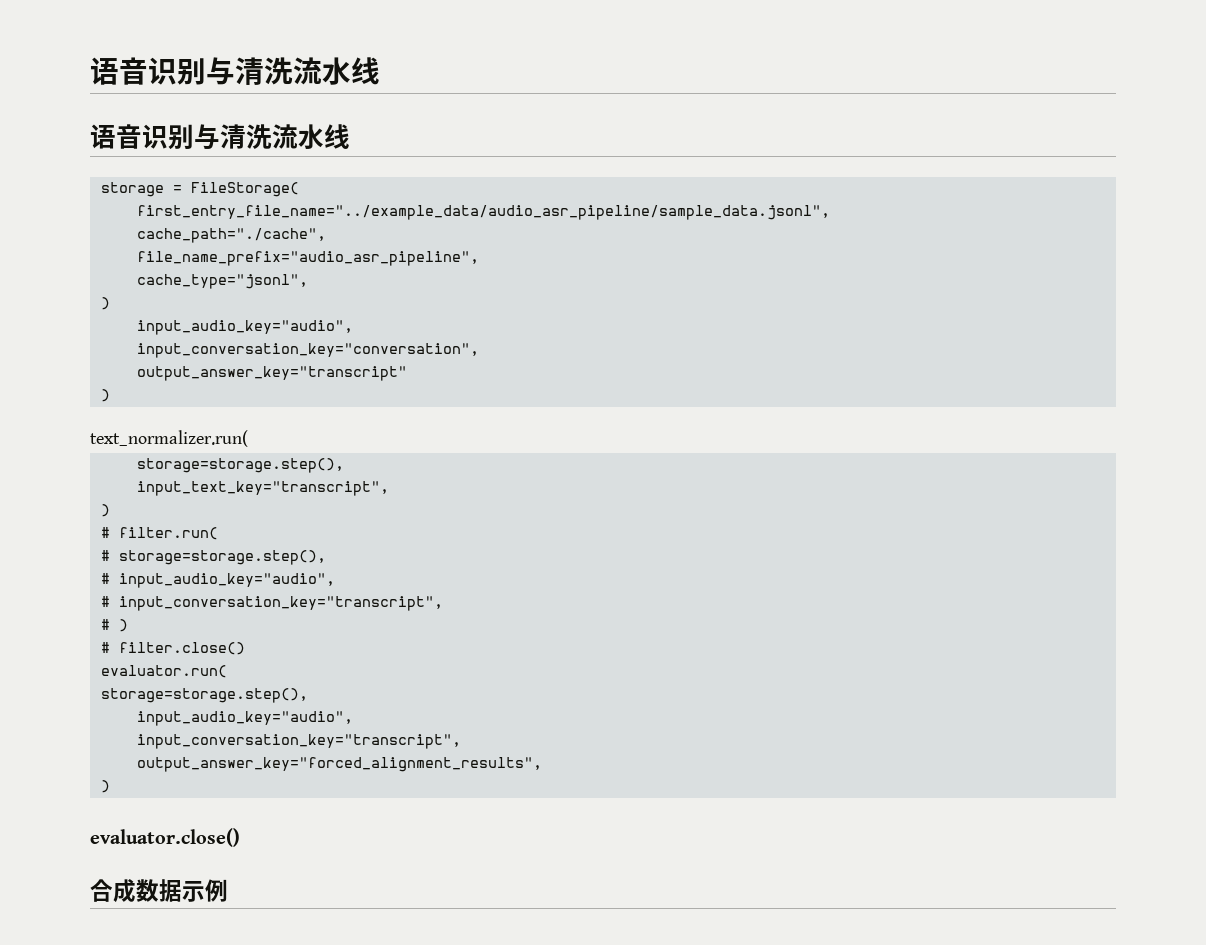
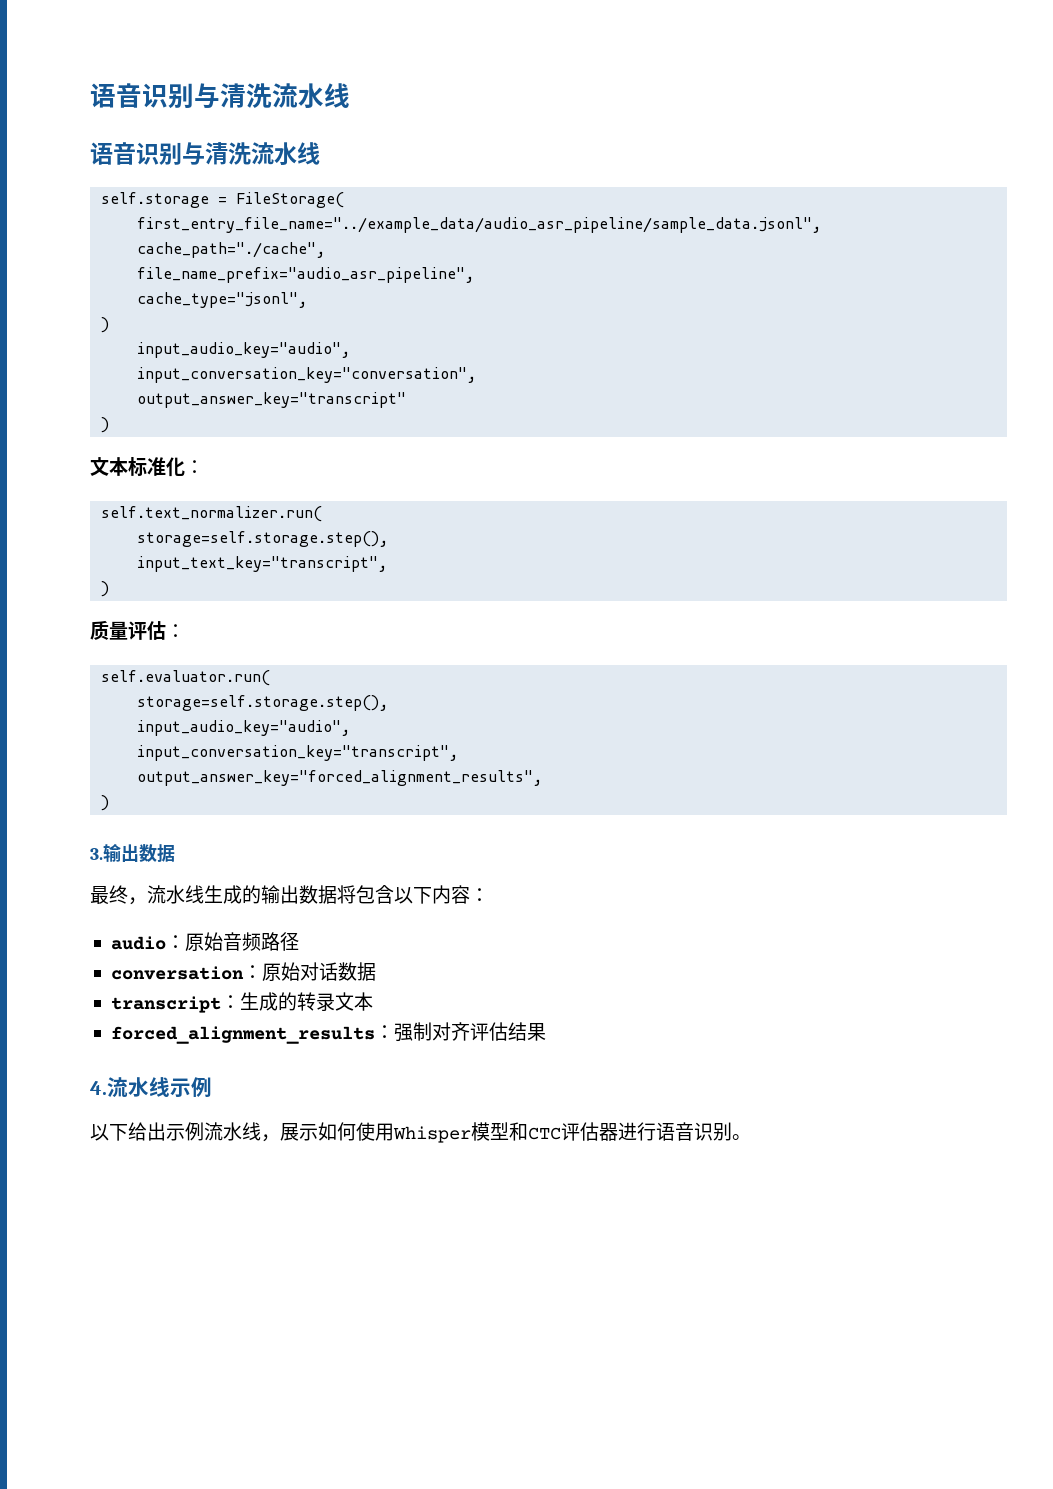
[100,182,164,197] storage -> [101,192,210,208] self.storage
[90,430,248,447] [136,458,344,473] [136,481,389,496] [100,504,110,517] [100,527,218,540] [100,550,326,565] [100,573,335,588] [100,596,443,611] [100,619,128,632] [100,642,245,655] [100,665,227,678] [100,688,308,703] text_normalizer.run( // storage=storage.step(), // input_text_key="transcript", // ) // # filter.run( // # storage=storage.step(), // # input_audio_key="audio", // # input_conversation_key="transcript", // # ) // # filter.close() // evaluator.run( // storage=storage.step(), -> [90,457,204,477] [101,506,323,522] [137,531,389,547] [137,556,388,572] [101,581,110,597] [90,620,185,640] [101,670,271,686] [137,695,389,711] 文本标准化： // self.text_normalizer.run( // storage=self.storage.step(), // input_text_key="transcript", // ) // 质量评估： // self.evaluator.run( // storage=self.storage.step(),
[90,828,240,847] [90,879,228,903] evaluator.close() // 合成数据示例 -> [90,843,175,862] [90,885,489,905] [110,932,299,951] [110,962,376,981] [110,992,373,1013] [110,1022,546,1044] [90,1077,212,1098] [90,1122,751,1143] 3.输出数据 // 最终，流水线生成的输出数据将包含以下内容： // audio：原始音频路径 // conversation：原始对话数据 // transcript：生成的转录文本 // forced_alignment_results：强制对齐评估结果 // 4.流水线示例 // 以下给出示例流水线，展示如何使用Whisper模型和CTC评估器进行语音识别。

